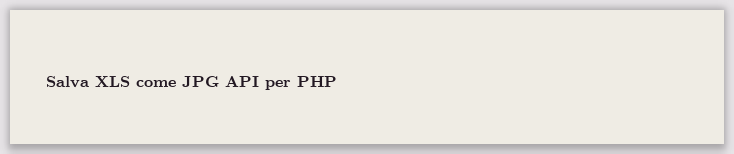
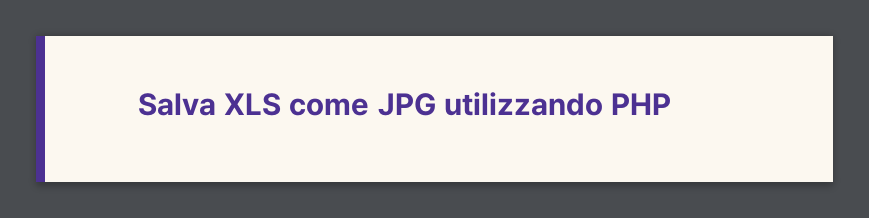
[225,76,291,90] API per -> [443,92,603,116] utilizzando

